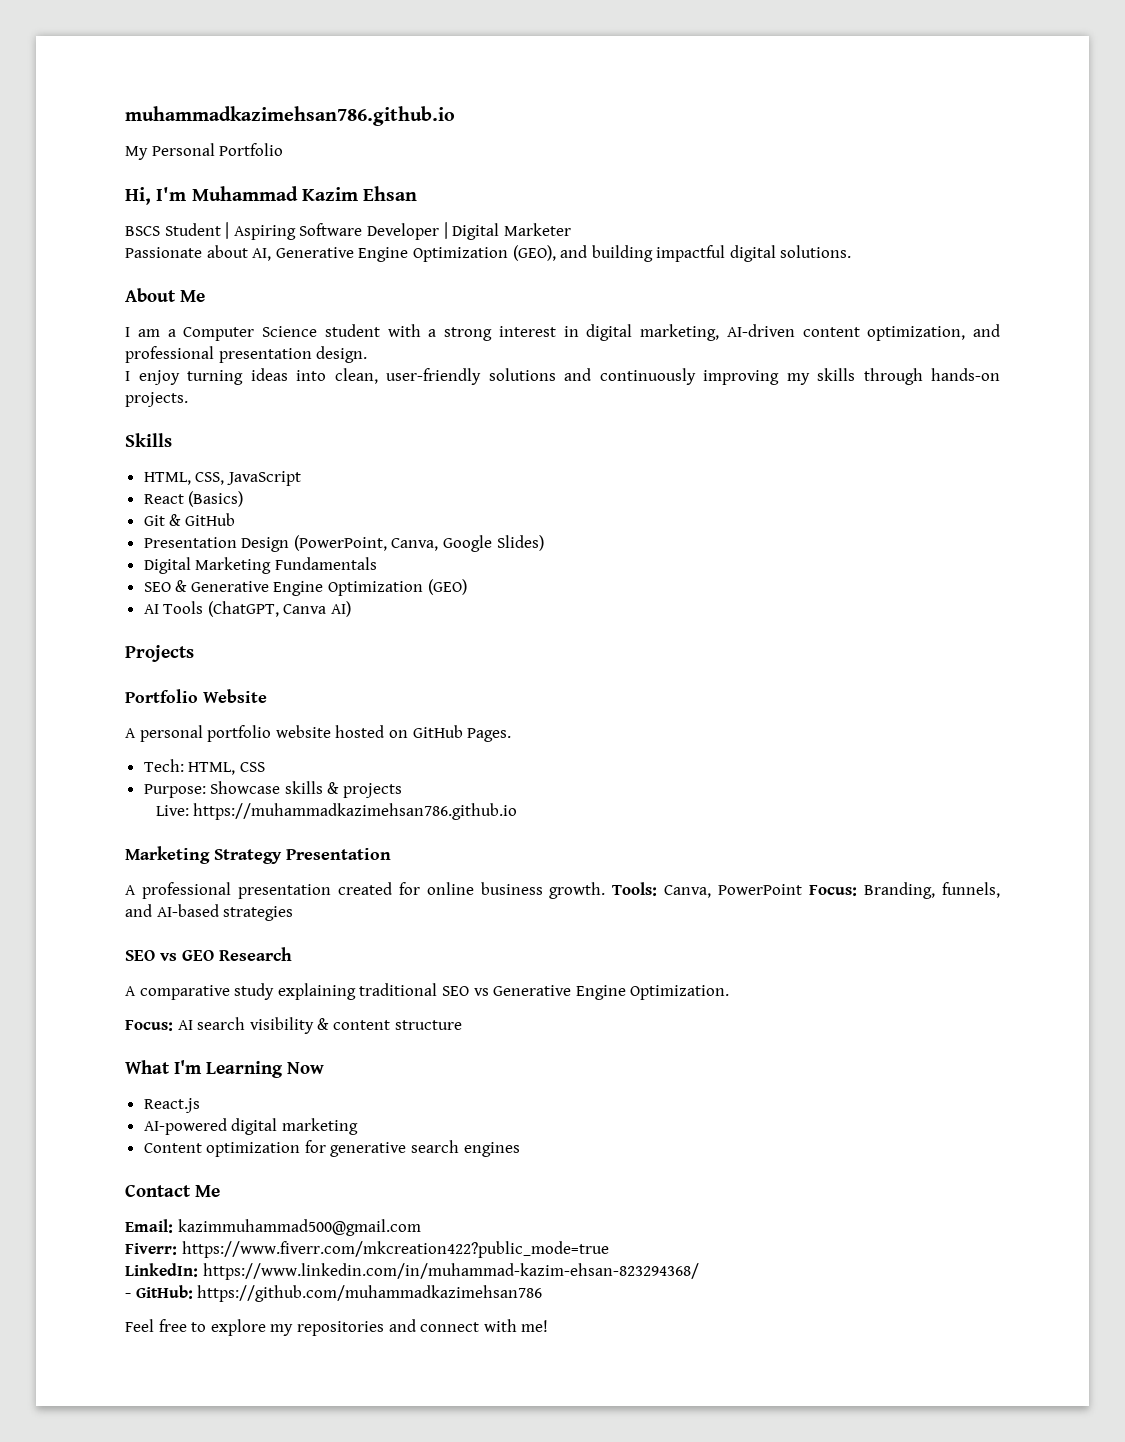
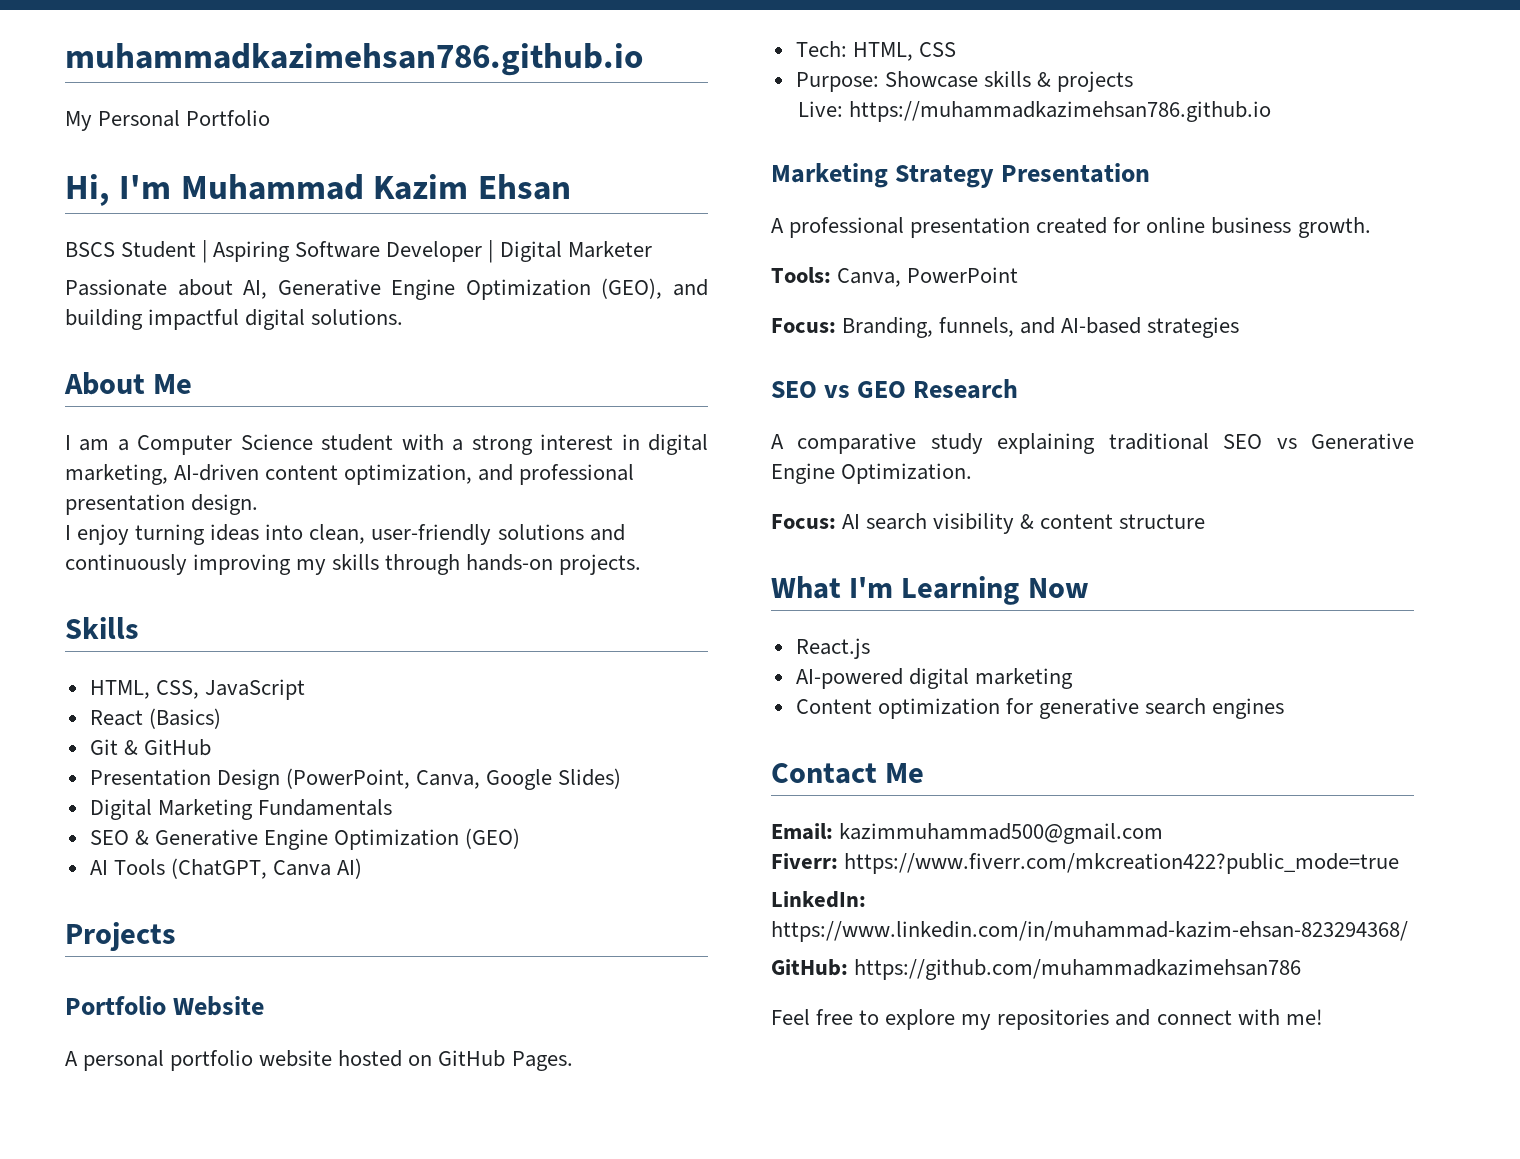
(606, 890) none -> (1371, 227) //
(803, 889) none -> (1019, 275) //
[125,1293,131,1298] - -> (1408, 931) none

